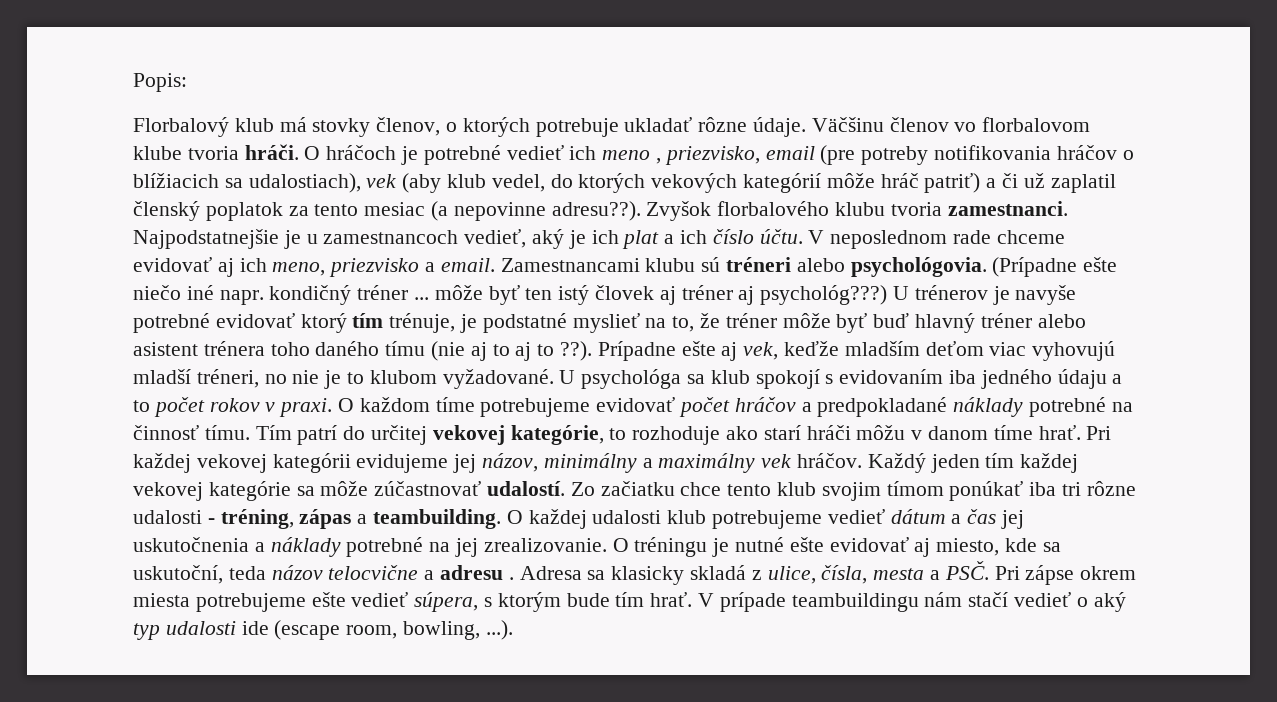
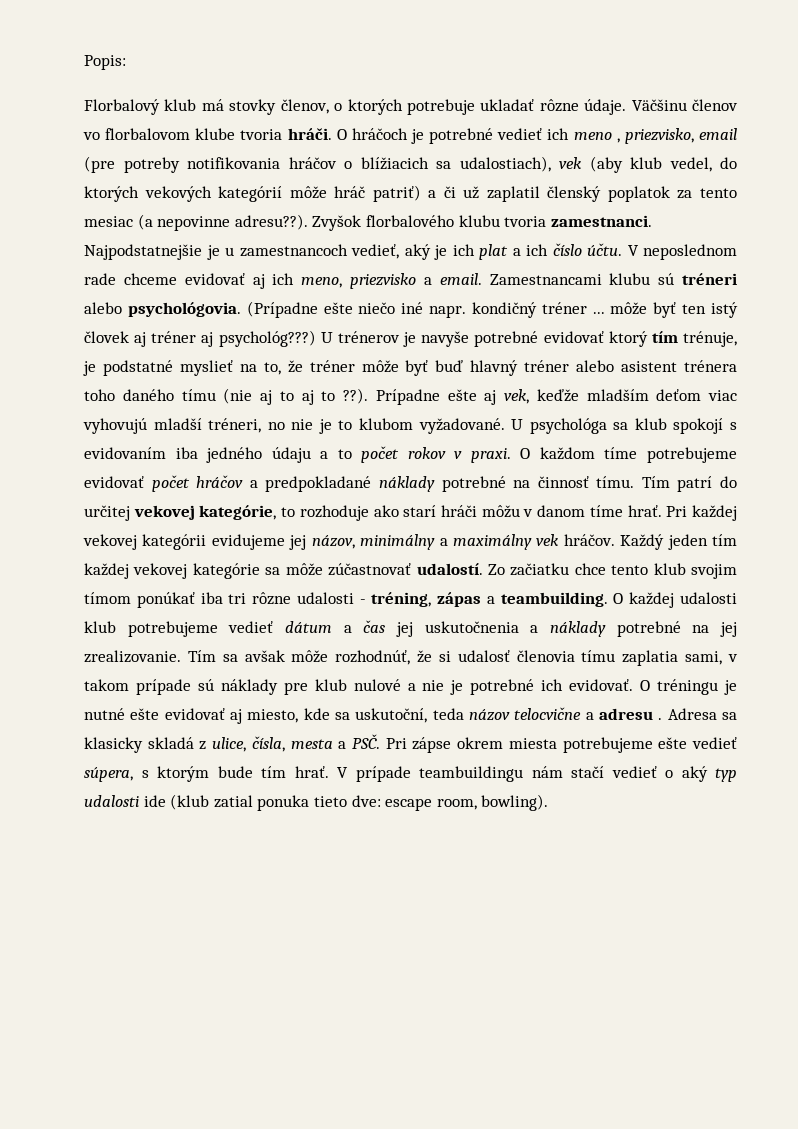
(607, 545) none -> [187,650,738,666] [84,679,634,695] Tím sa avšak môže rozhodnúť, že si udalosť členovia tímu zaplatia sami, v takom prípade sú náklady pre klub nulové a nie je potrebné ich evidovať.
[274,620,513,640] (escape room, bowling, ...). -> [170,794,549,811] (klub zatial ponuka tieto dve: escape room, bowling).

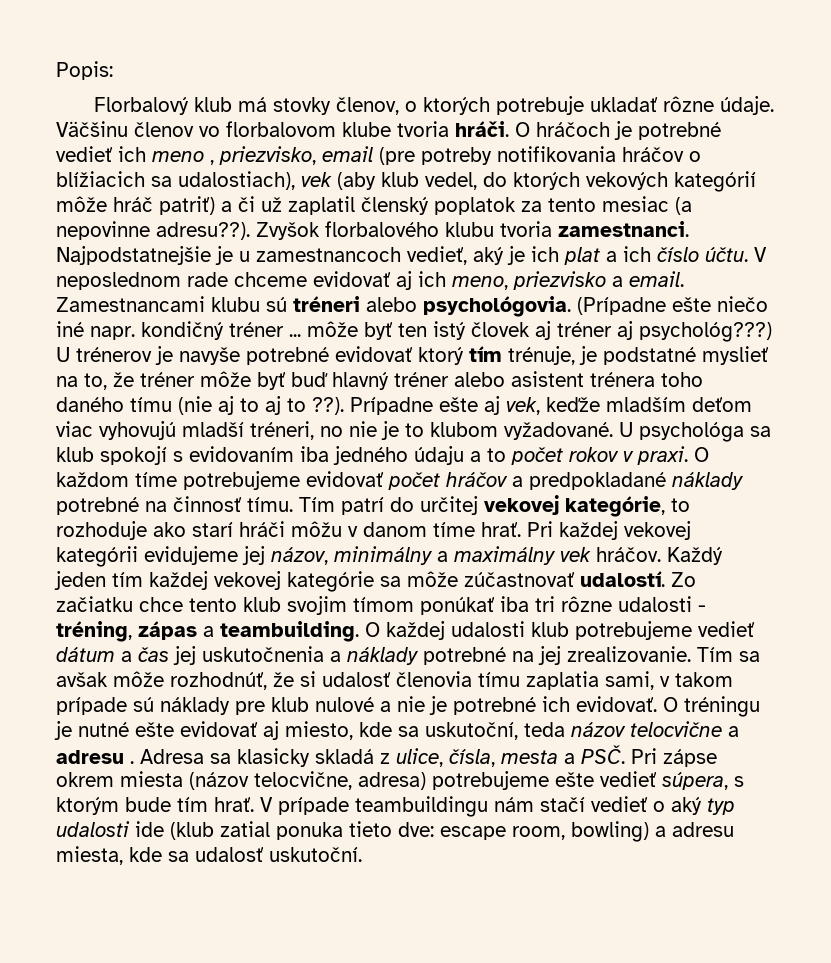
(557, 743) none -> [189,771,426,790] (názov telocvične, adresa)
[481,794,549,811] bowling). -> [571,821,734,842] [56,846,362,865] bowling) a adresu miesta, kde sa udalosť uskutoční.

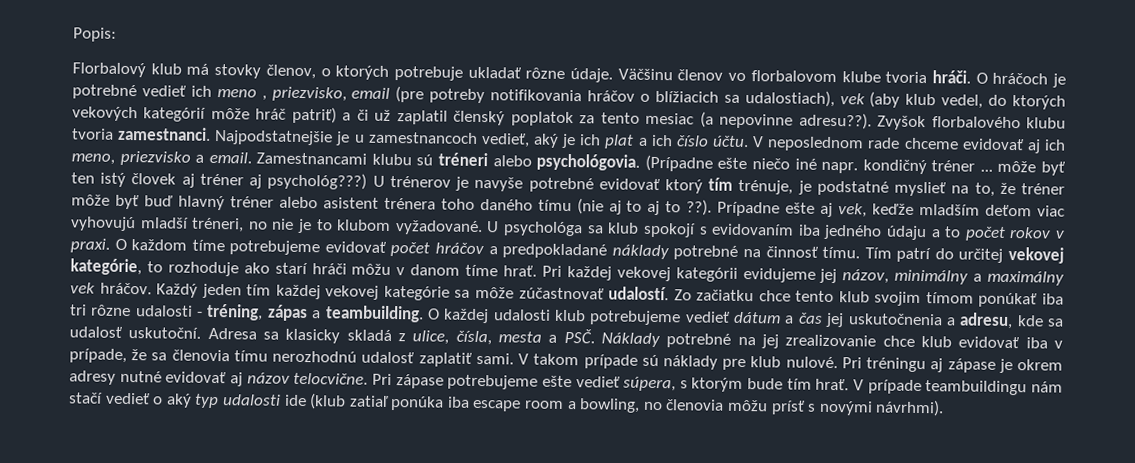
[347,646,760,665] [56,671,733,690] [56,696,760,717] [54,721,739,740] [56,750,134,764] náklady potrebné na jej zrealizovanie. Tím sa avšak môže rozhodnúť, že si udalosť členovia tímu zaplatia sami, v takom prípade sú náklady pre klub nulové a nie je potrebné ich evidovať. O tréningu je nutné ešte evidovať aj miesto, kde sa uskutoční, teda názov telocvične a adresu . -> [959,312,1064,330] [69,326,202,339] adresu, kde sa udalosť uskutoční.
[631,748,717,767] [56,771,426,790] Pri zápse okrem miesta (názov telocvične, adresa) -> [600,332,1064,349] [69,348,1064,374] [69,370,444,389] Náklady potrebné na jej zrealizovanie chce klub evidovať iba v prípade, že sa členovia tímu nerozhodnú udalosť zaplatiť sami. V takom prípade sú náklady pre klub nulové. Pri tréningu aj zápase je okrem adresy nutné evidovať aj názov telocvične. Pri zápase
[220,821,734,842] [56,846,362,865] zatial ponuka tieto dve: escape room, bowling) a adresu miesta, kde sa udalosť uskutoční. -> [349,395,945,417] zatiaľ ponúka iba escape room a bowling, no členovia môžu prísť s novými návrhmi).

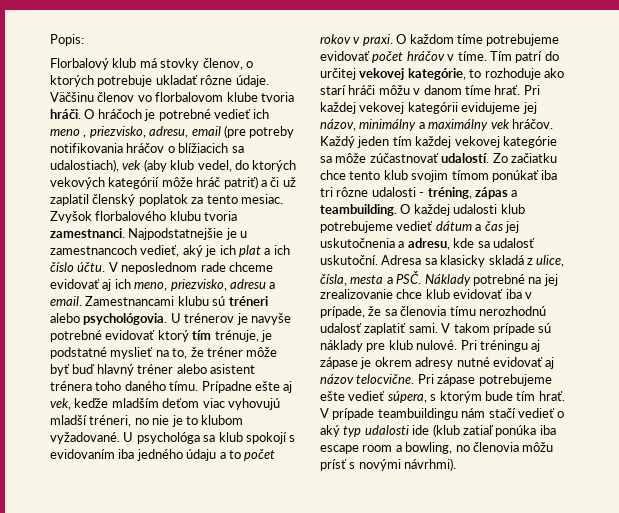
(347, 94) none -> [149,126,189,138] adresu,
[645,111,872,130] mesiac (a nepovinne adresu??). -> [240,194,283,204] mesiac.
[119,150,191,166] priezvisko -> [170,279,266,291] priezvisko, adresu
[644,154,1065,176] [71,172,368,190] (Prípadne ešte niečo iné napr. kondičný tréner ... môže byť ten istý človek aj tréner aj psychológ???) -> (168, 319) none
[537,198,713,216] tímu (nie aj to aj to ??). -> [169,381,199,391] tímu.
[488,243,861,260] a predpokladané náklady potrebné na činnosť tímu. -> [447,51,487,61] v tíme.

